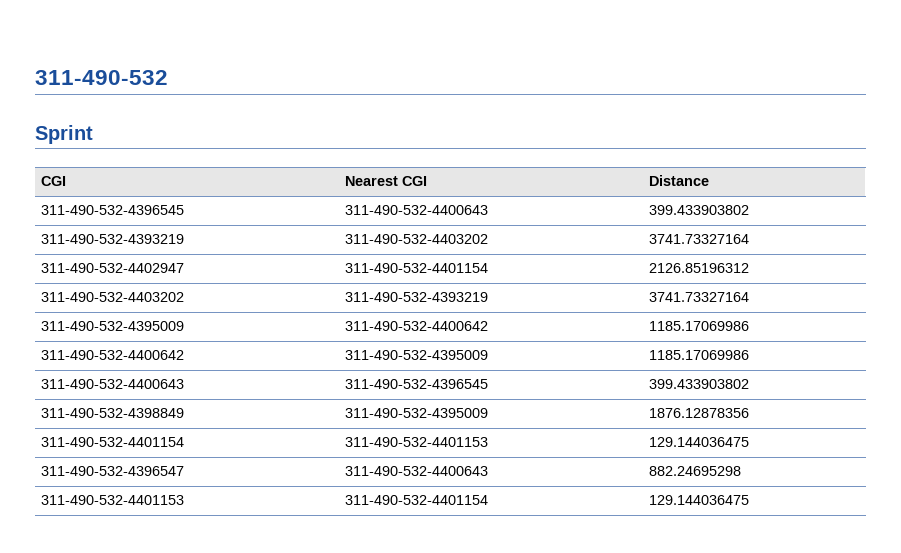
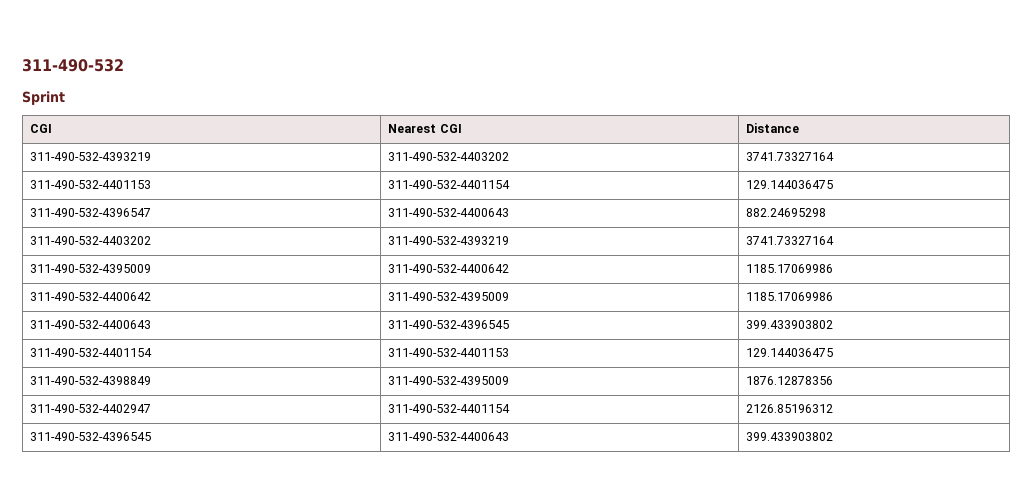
[41,205,185,215] [345,205,489,215] [649,205,750,215] // 311-490-532-4396545 | 311-490-532-4400643 | 399.433903802 -> (800, 128) none
[41,263,185,273] [345,263,489,273] [649,263,750,273] 311-490-532-4402947 | 311-490-532-4401154 | 2126.85196312 -> [30,180,152,189] [388,180,511,189] [746,180,834,189] [30,208,152,217] [388,208,510,217] [746,208,827,217] 311-490-532-4401153 | 311-490-532-4401154 | 129.144036475 // 311-490-532-4396547 | 311-490-532-4400643 | 882.24695298
(750, 384) none -> [30,348,153,357] [388,348,510,357] [746,348,834,357] // 311-490-532-4401154 | 311-490-532-4401153 | 129.144036475
[41,437,185,447] [345,437,489,447] [649,437,750,447] [41,466,185,476] [345,466,489,476] [649,466,742,476] [41,495,185,505] [345,495,489,505] [649,495,750,505] 311-490-532-4401154 | 311-490-532-4401153 | 129.144036475 // 311-490-532-4396547 | 311-490-532-4400643 | 882.24695298 // 311-490-532-4401153 | 311-490-532-4401154 | 129.144036475 -> [30,404,152,413] [388,404,511,413] [746,404,834,413] [30,432,152,441] [388,432,510,441] [746,432,834,441] 311-490-532-4402947 | 311-490-532-4401154 | 2126.85196312 // 311-490-532-4396545 | 311-490-532-4400643 | 399.433903802

